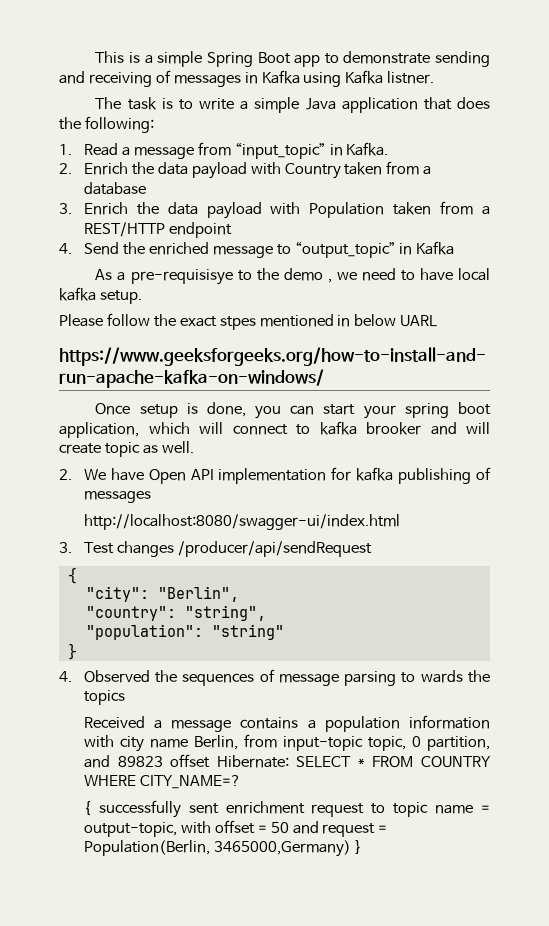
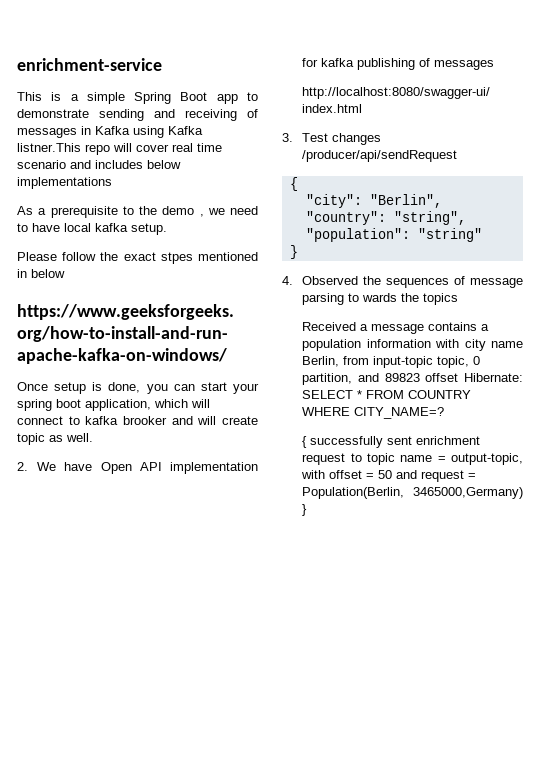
(95, 57) none -> [17,58,162,71] enrichment-service //
[387,71,435,84] [95,97,491,113] [59,116,154,133] [59,142,389,159] [59,161,432,179] [83,182,146,195] [59,201,491,219] [83,222,232,238] [59,241,455,258] listner. // The task is to write a simple Java application that does the following: // 1. Read a message from “input_topic” in Kafka. // 2. Enrich the data payload with Country taken from a database // 3. Enrich the data payload with Population taken from a REST/HTTP endpoint // 4. Send the enriched message to “output_topic” in Kafka -> [17,143,222,155] [17,160,181,169] [17,177,112,189] listner.This repo will cover real time scenario and includes below implementations
[130,269,233,285] pre-requisisye -> [50,206,118,218] prerequisite
[400,315,438,327] UARL -> (65, 273) none

